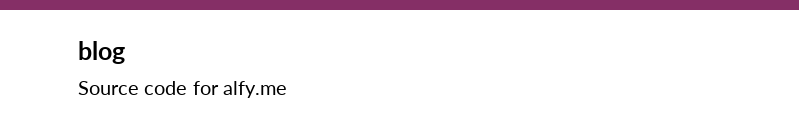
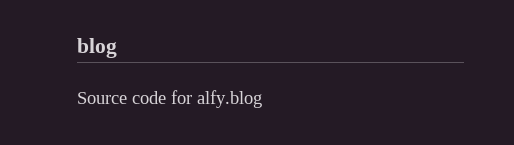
[222,81,287,98] alfy.me -> [197,90,262,108] alfy.blog

